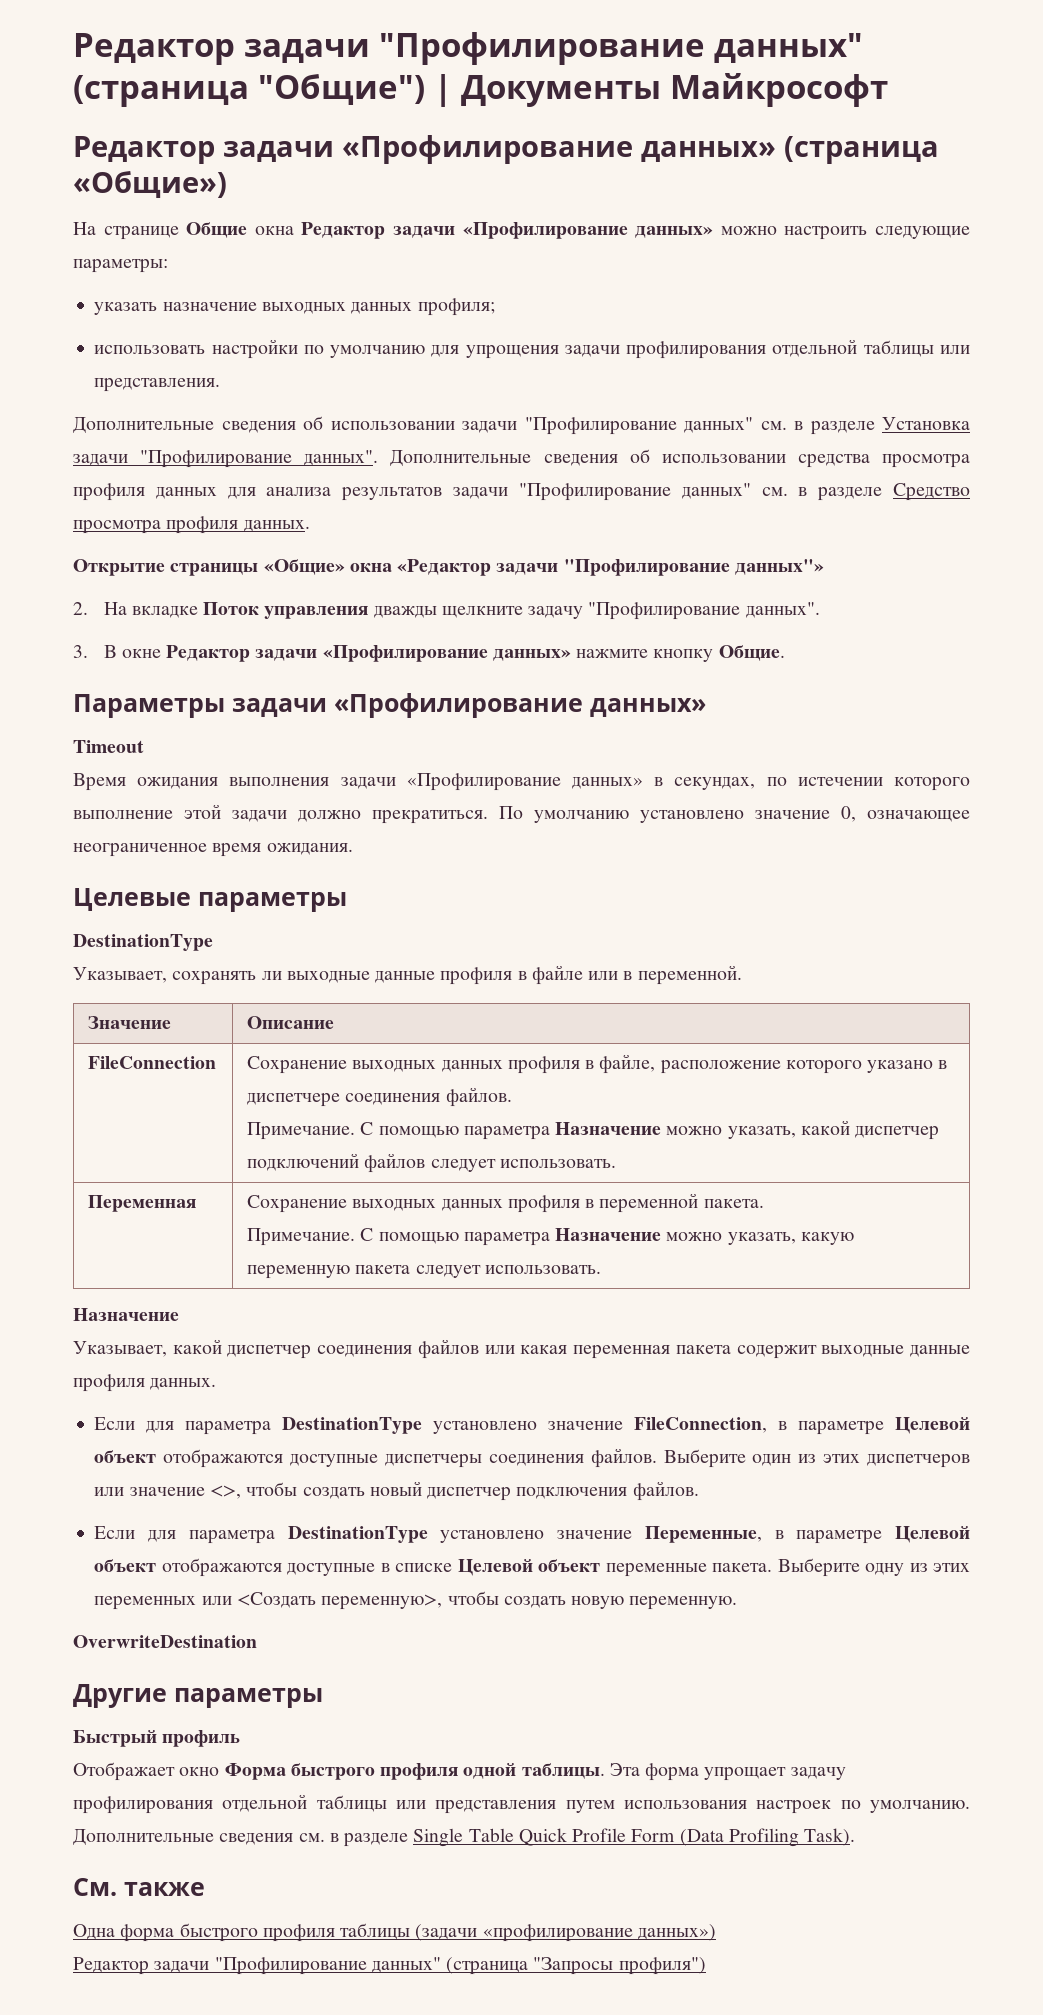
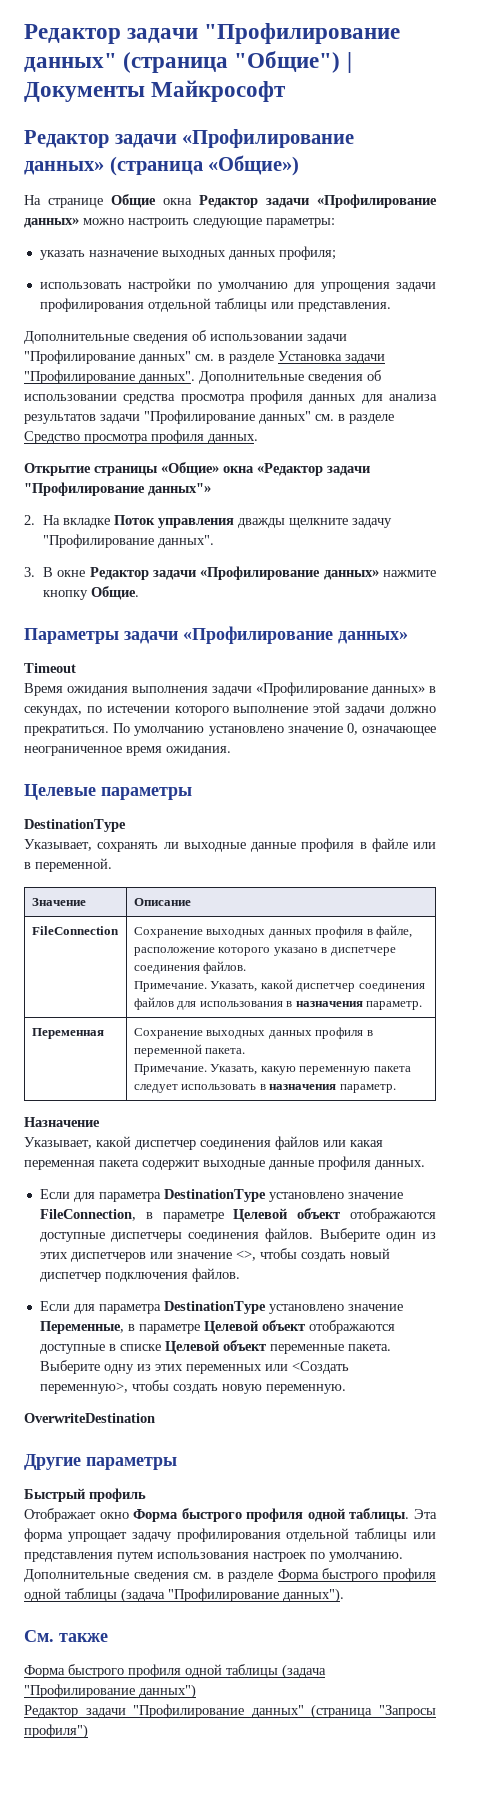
[360,1120,940,1140] [247,1153,616,1173] С помощью параметра Назначение можно указать, какой диспетчер подключений файлов следует использовать. -> [210,979,425,992] [133,997,423,1010] Указать, какой диспетчер соединения файлов для использования в назначения параметр.
[360,1228,854,1246] [247,1265,601,1279] С помощью параметра Назначение можно указать, какую переменную пакета следует использовать. -> [210,1064,411,1075] [133,1084,396,1093] Указать, какую переменную пакета следует использовать в назначения параметр.
[413,1828,856,1847] [73,1878,205,1896] [73,1923,716,1942] Single Table Quick Profile Form (Data Profiling Task). // См. также // Одна форма быстрого профиля таблицы (задачи «профилирование данных») -> [277,1568,436,1582] [24,1588,344,1603] [24,1630,108,1642] [24,1664,326,1679] [24,1684,196,1699] Форма быстрого профиля одной таблицы (задача "Профилирование данных"). // См. также // Форма быстрого профиля одной таблицы (задача "Профилирование данных")

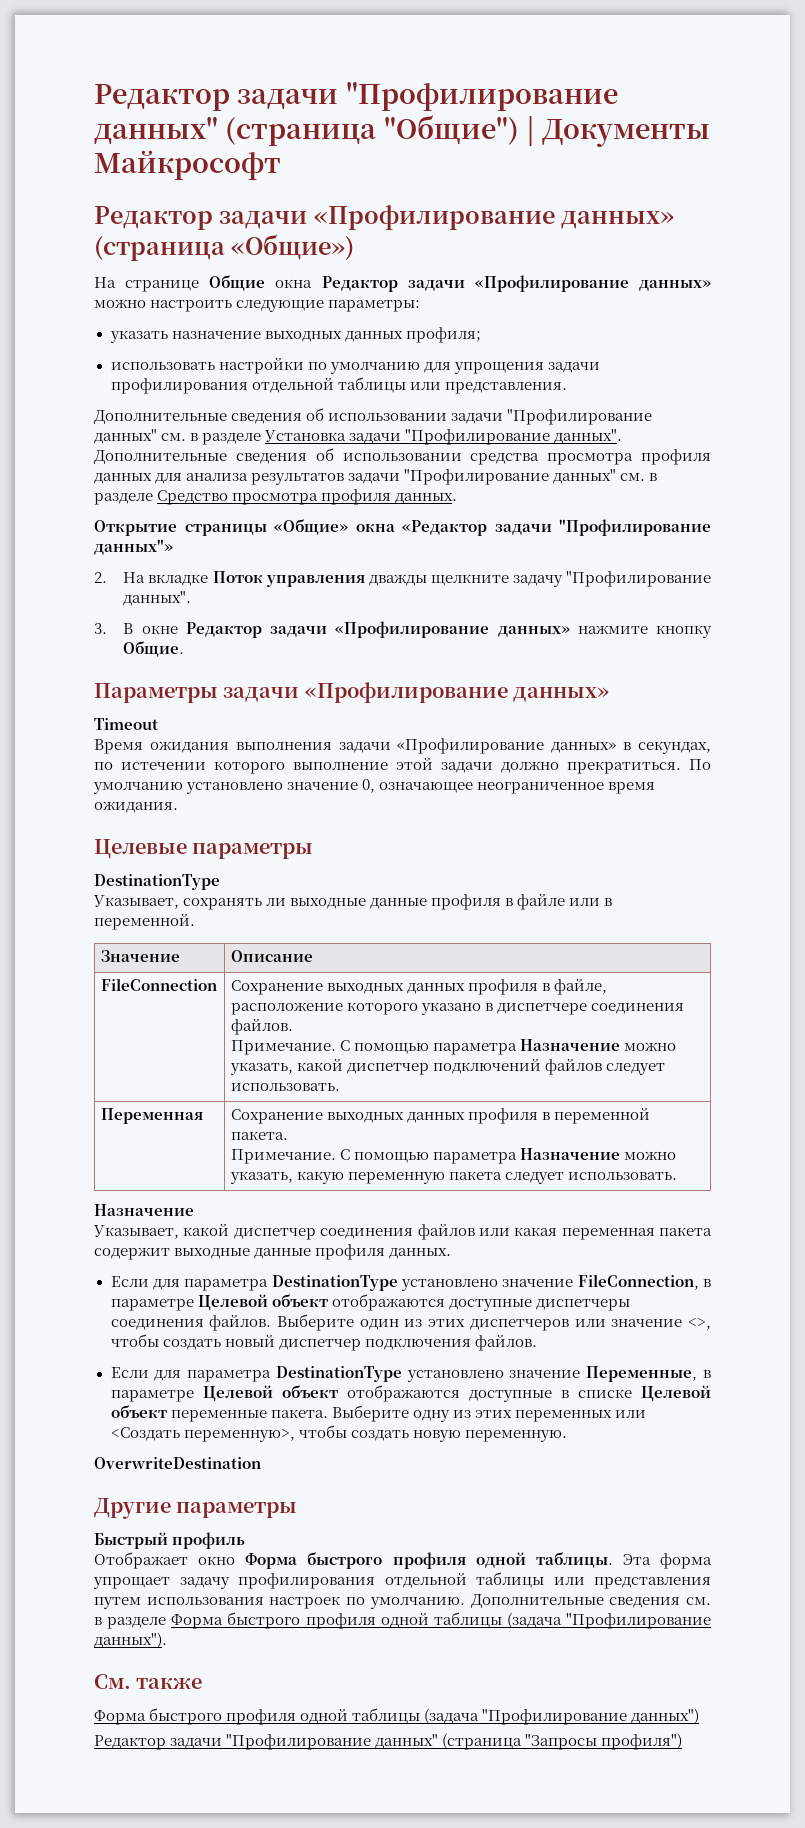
[210,979,425,992] [133,997,423,1010] Указать, какой диспетчер соединения файлов для использования в назначения параметр. -> [339,1039,676,1055] [229,1058,665,1075] [230,1083,340,1091] С помощью параметра Назначение можно указать, какой диспетчер подключений файлов следует использовать.
[210,1064,411,1075] [133,1084,396,1093] Указать, какую переменную пакета следует использовать в назначения параметр. -> [339,1148,676,1164] [229,1171,677,1184] С помощью параметра Назначение можно указать, какую переменную пакета следует использовать.

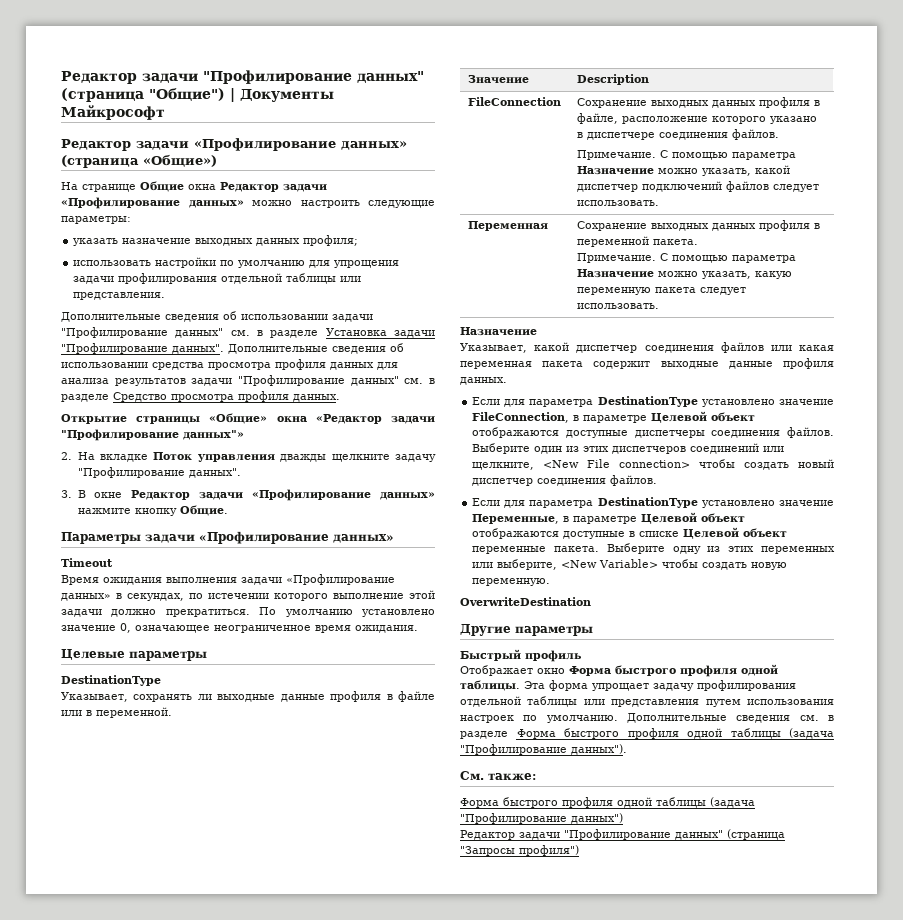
[230,950,313,962] Описание -> [576,74,649,85] Description
[574,1318,712,1330] или значение <>, -> [690,443,785,454] [472,459,691,470] соединений или щелкните, <New File connection>
[364,1338,471,1350] подключения -> [537,478,607,486] соединения
[110,1427,295,1442] <Создать переменную>, -> [497,559,659,570] выберите, <New Variable>
[136,1678,203,1689] также -> [488,773,536,780] также:

